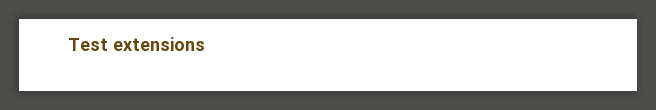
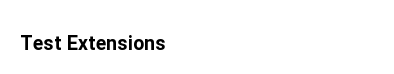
[113,37,205,51] extensions -> [67,35,167,50] Extensions

